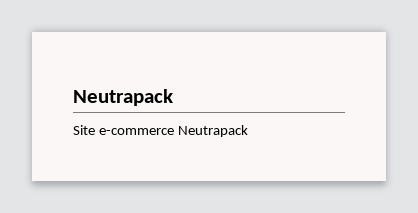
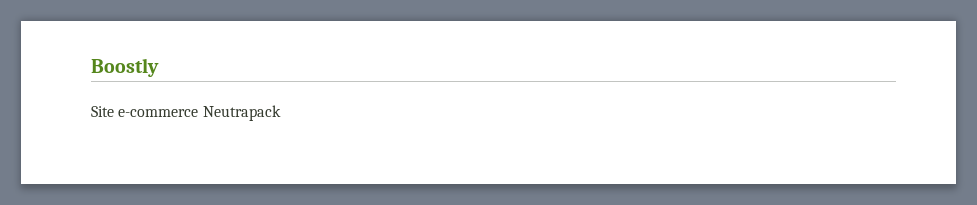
[73,89,173,106] Neutrapack -> [91,58,159,77] Boostly

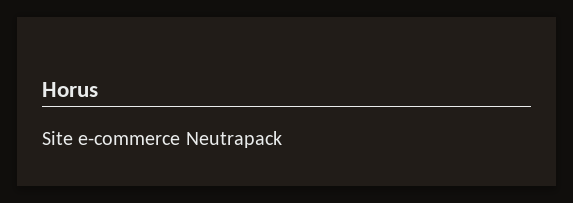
[91,58,159,77] Boostly -> [42,82,98,97] Horus

